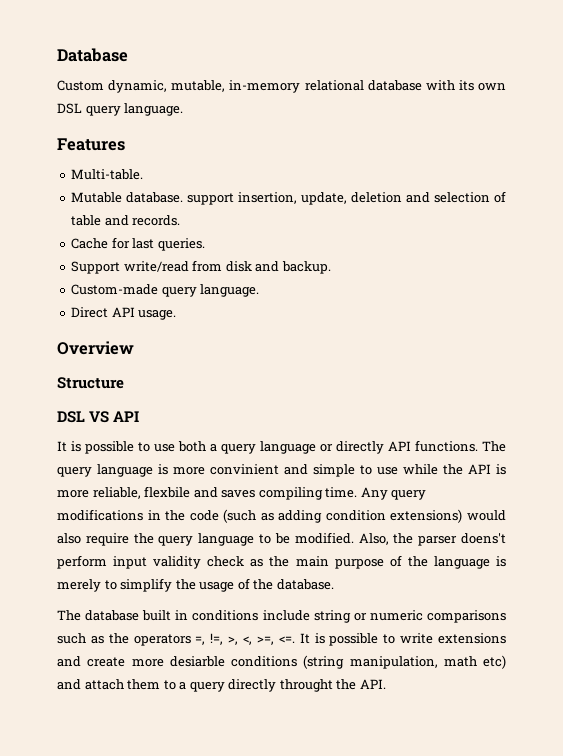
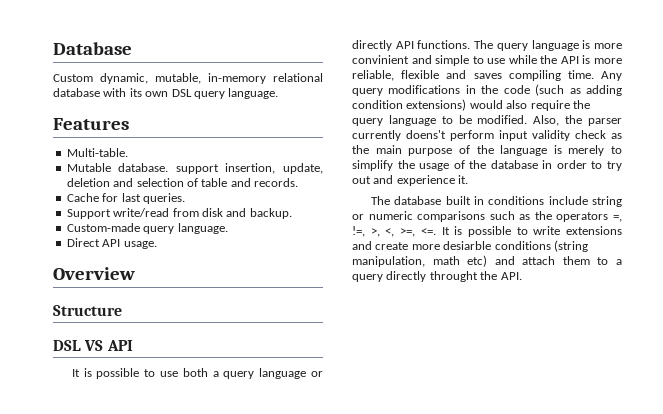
[144,486,191,498] flexbile -> [401,70,440,79] flexible
(458, 541) none -> [352,130,401,141] currently
[276,579,334,590] database. -> [490,160,622,171] [352,175,469,186] database in order to try out and experience it.

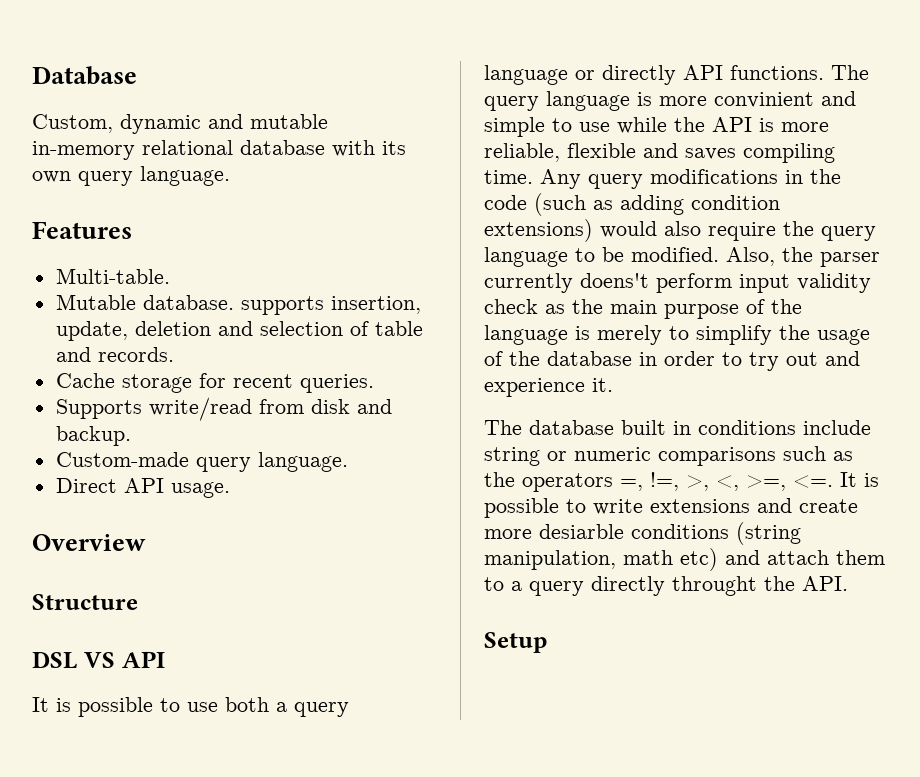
[53,73,201,84] Custom dynamic, mutable, -> [32,114,328,134] Custom, dynamic and mutable
[171,89,192,97] DSL -> (71, 177) none
[175,164,219,174] support -> [240,296,324,315] supports
[102,193,141,202] for last -> [121,373,293,393] storage for recent
[66,209,111,219] Support -> [55,399,142,419] Supports
(522, 276) none -> [484,632,548,653] // Setup

